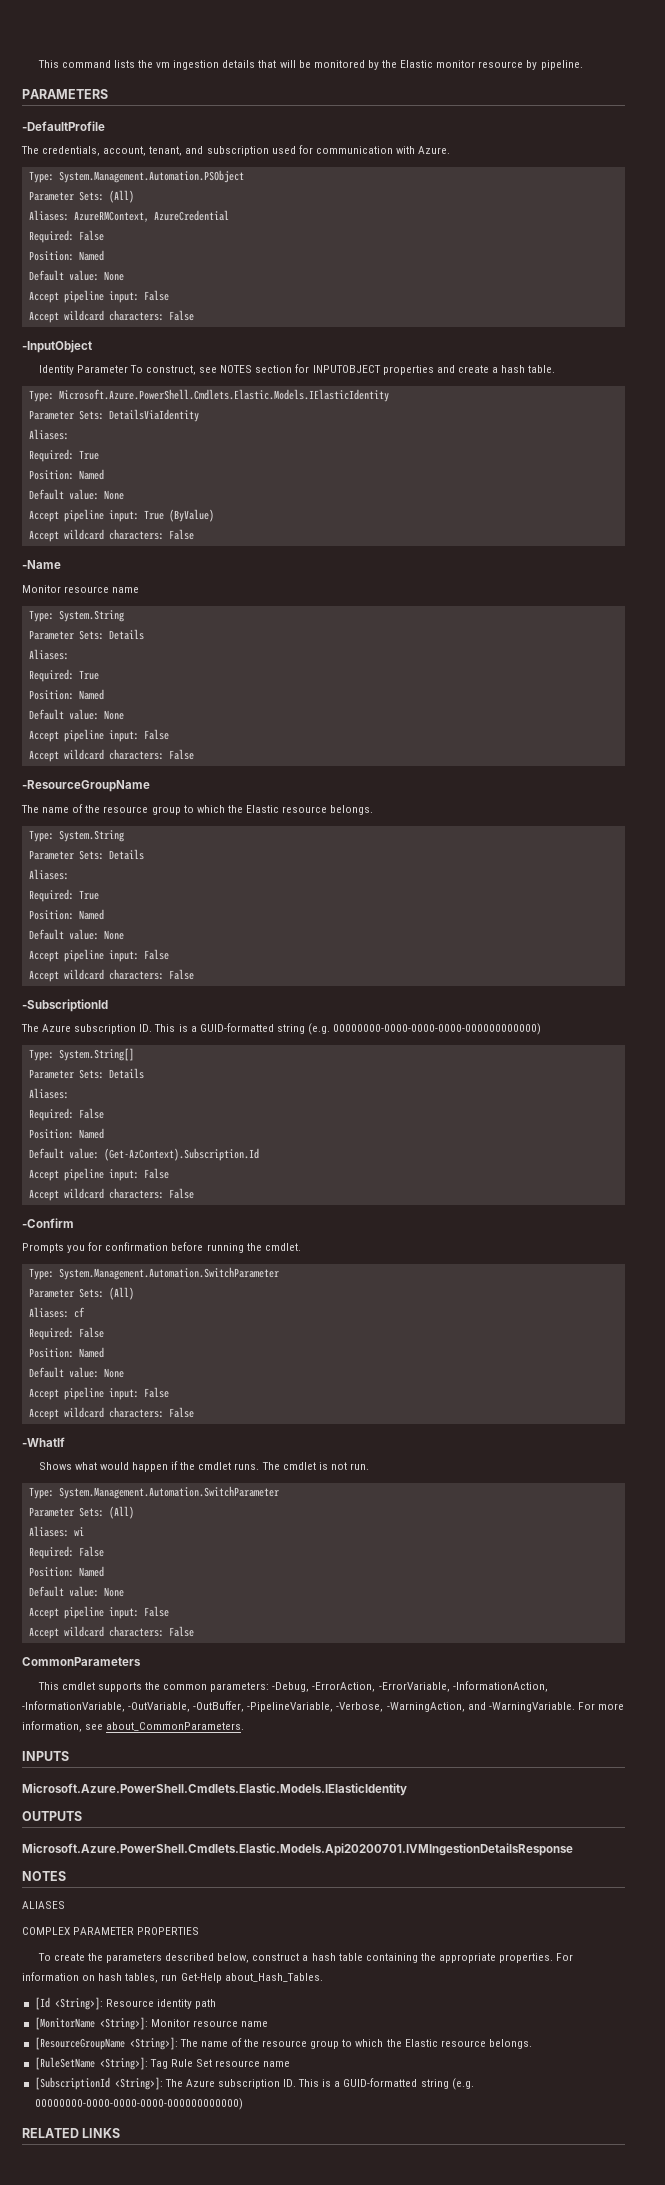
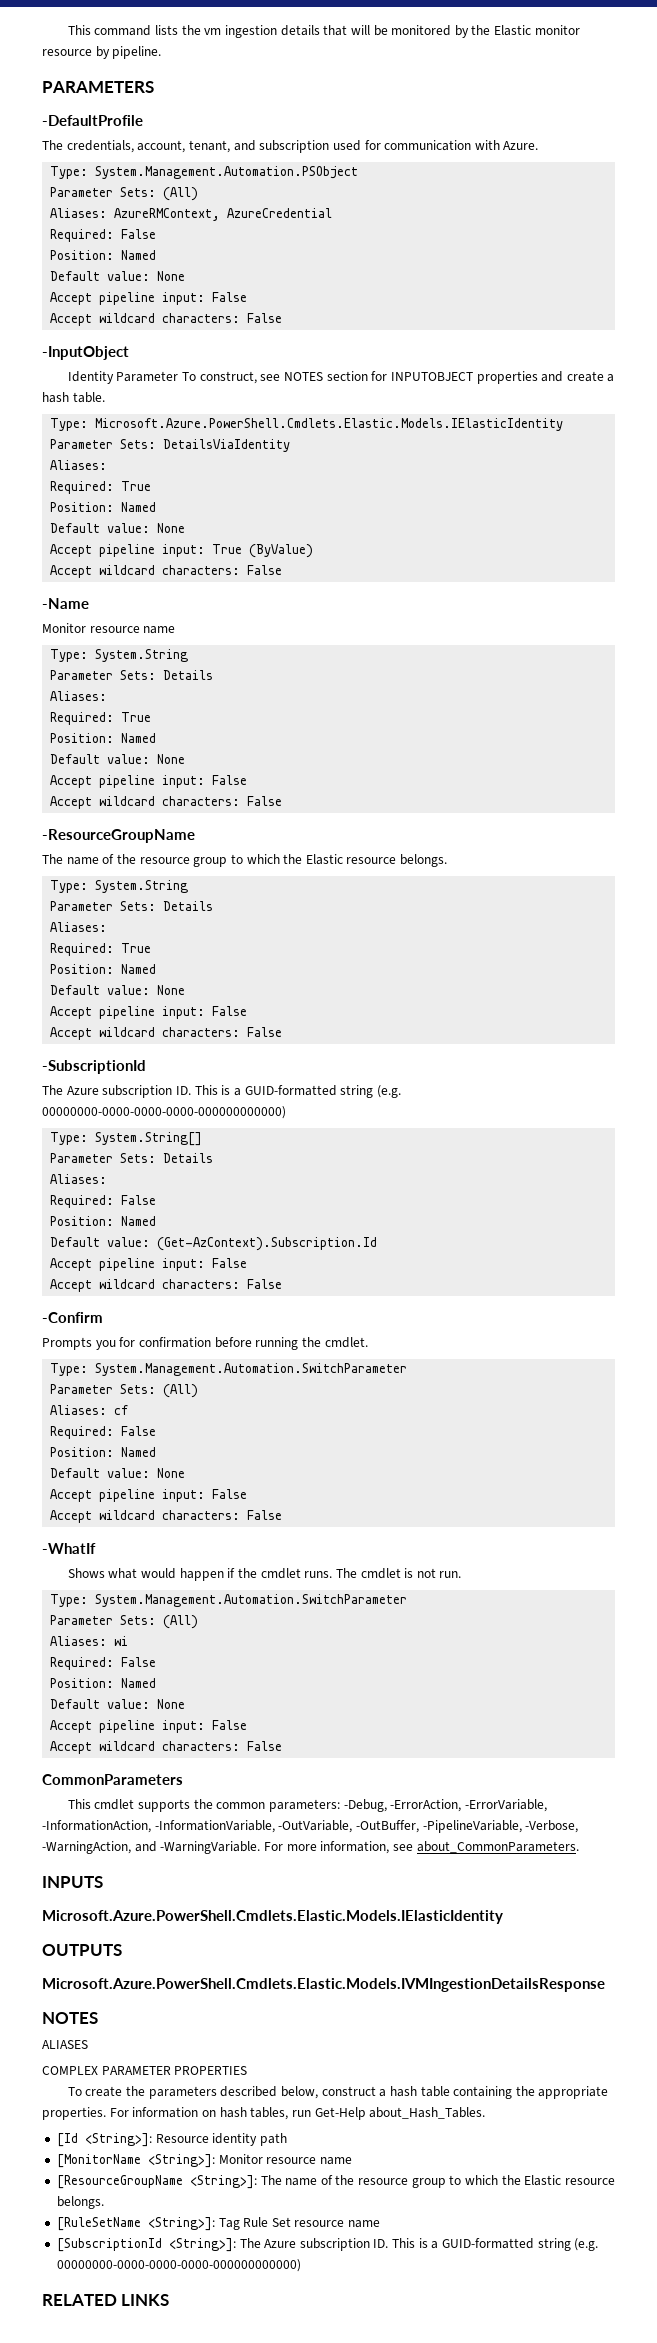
[22,1843,573,1856] Microsoft.Azure.PowerShell.Cmdlets.Elastic.Models.Api20200701.IVMIngestionDetailsResponse -> [42,1978,605,1992] Microsoft.Azure.PowerShell.Cmdlets.Elastic.Models.IVMIngestionDetailsResponse

